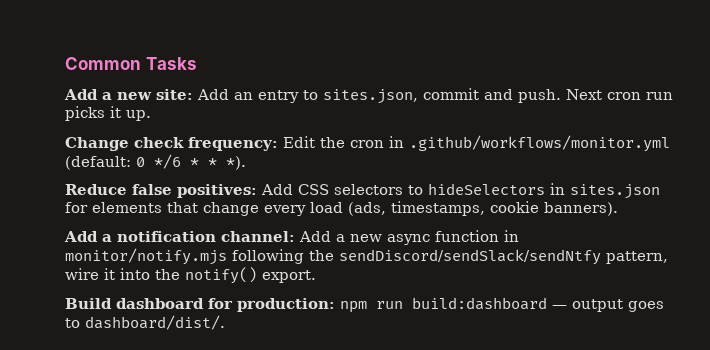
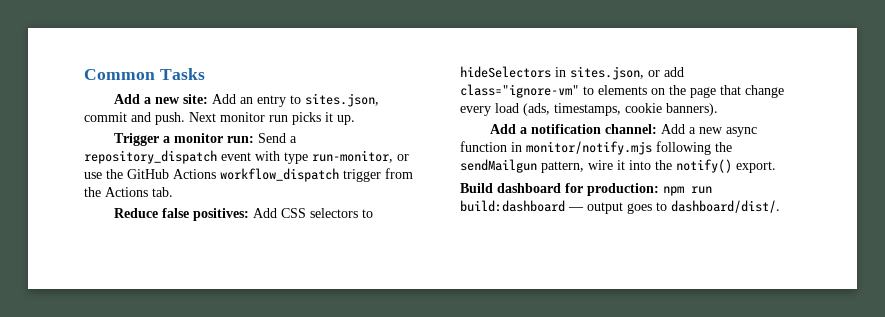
[607,92,641,100] cron -> [220,112,265,122] monitor
[65,135,670,152] [65,154,246,170] Change check frequency: Edit the cron in .github/workflows/monitor.yml (default: 0 */6 * * *). -> [114,133,298,146] [84,150,409,164] [84,168,413,182] [84,187,173,197] Trigger a monitor run: Send a repository_dispatch event with type run-monitor, or use the GitHub Actions workflow_dispatch trigger from the Actions tab.
[570,184,660,199] [65,202,162,213] sites.json for elements -> [570,66,684,80] [460,84,716,98] sites.json, or add class="ignore-vm" to elements on the page
[339,249,601,265] sendDiscord/sendSlack/sendNtfy -> [460,159,537,173] sendMailgun

